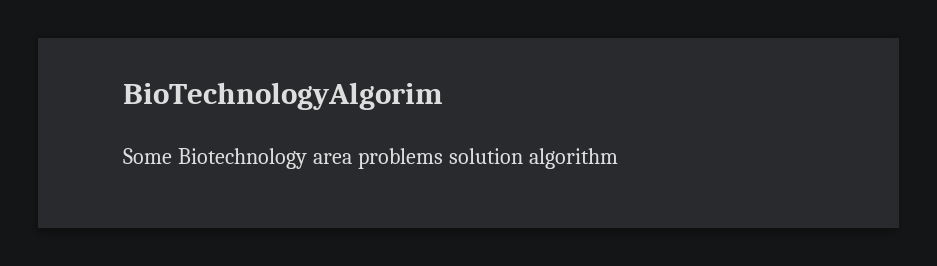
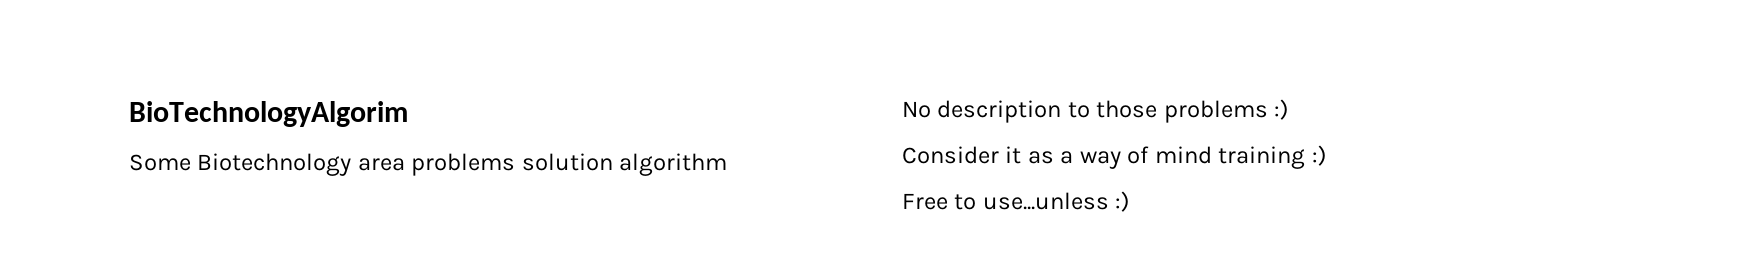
(618, 158) none -> [902,99,1290,123] [902,145,1327,169] [902,191,1131,212] // No description to those problems :) // Consider it as a way of mind training :) // Free to use...unless :)

